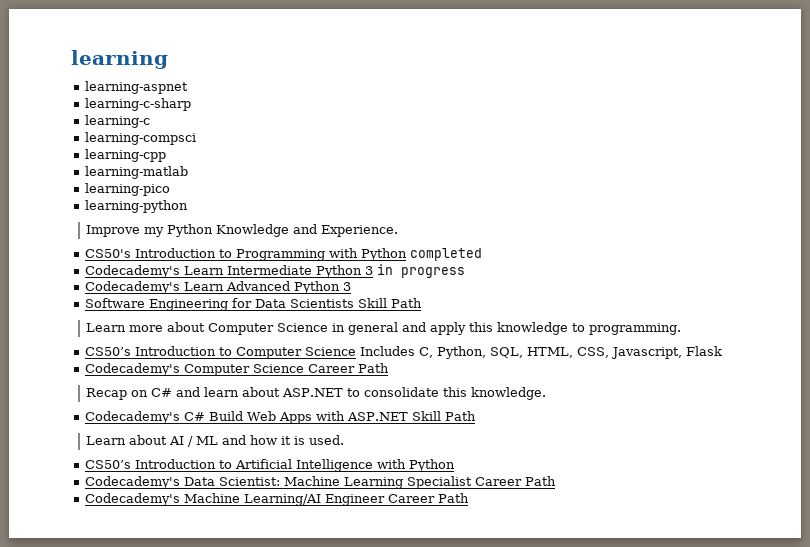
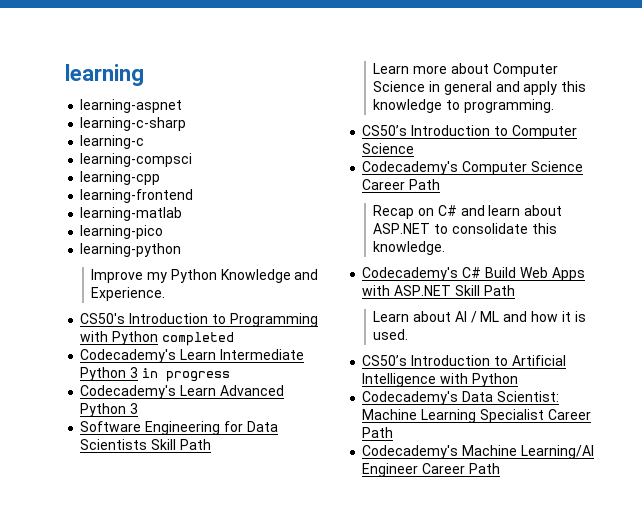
(166, 155) none -> [80,189,194,203] // learning-frontend
[359,346,722,359] Includes C, Python, SQL, HTML, CSS, Javascript, Flask -> (415, 148) none

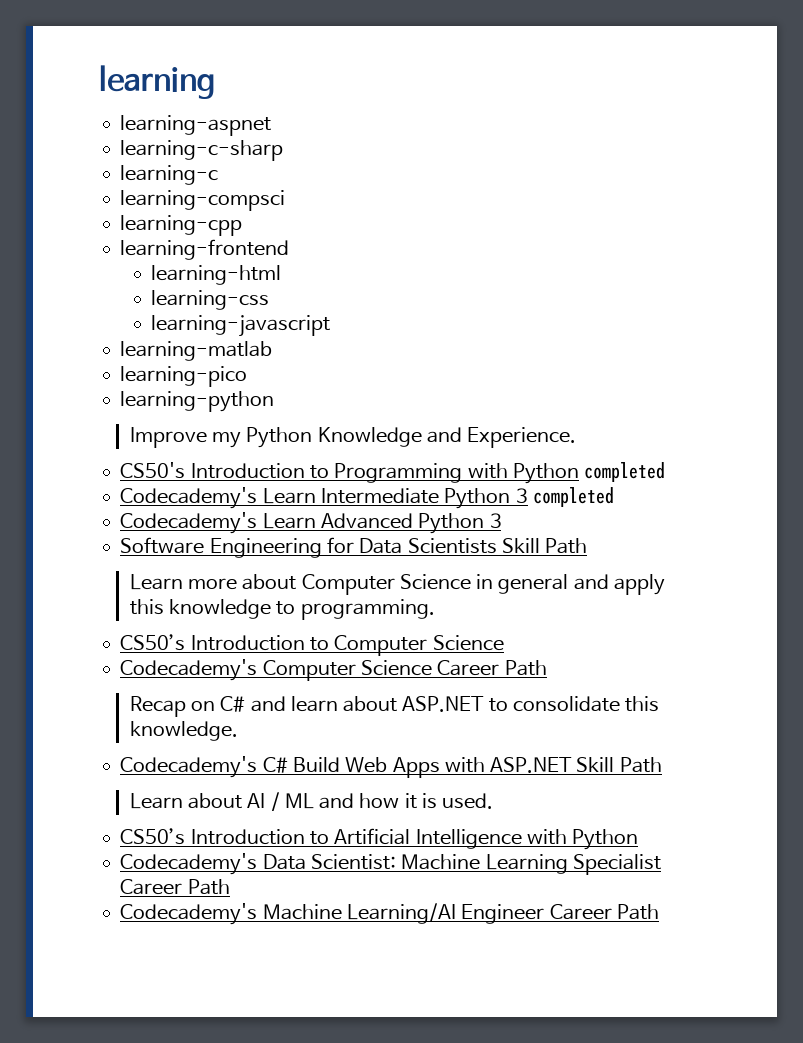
(194, 196) none -> [151,265,282,285] [151,290,270,310] [151,315,331,337] // learning-html // learning-css // learning-javascript
[141,368,230,382] in progress -> [532,487,614,507] completed

